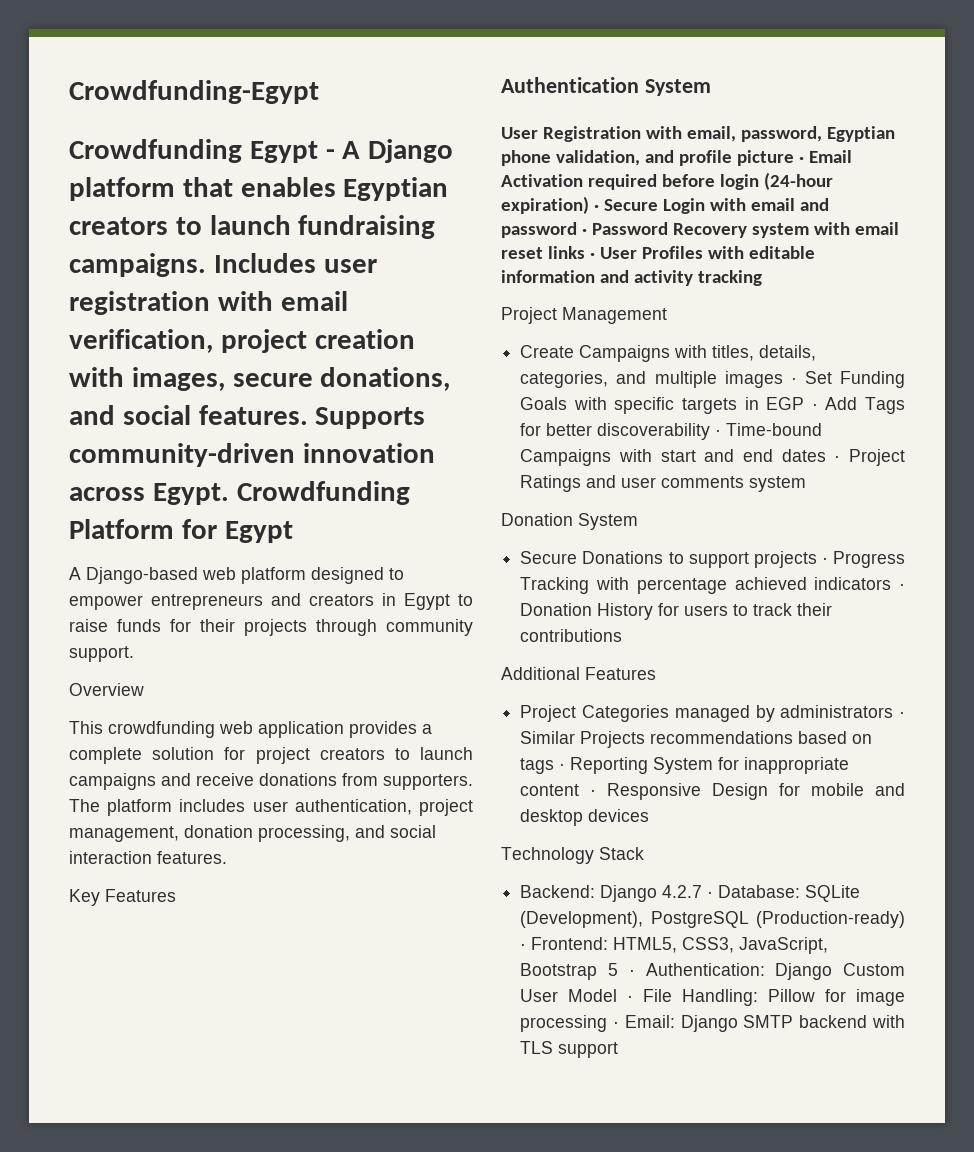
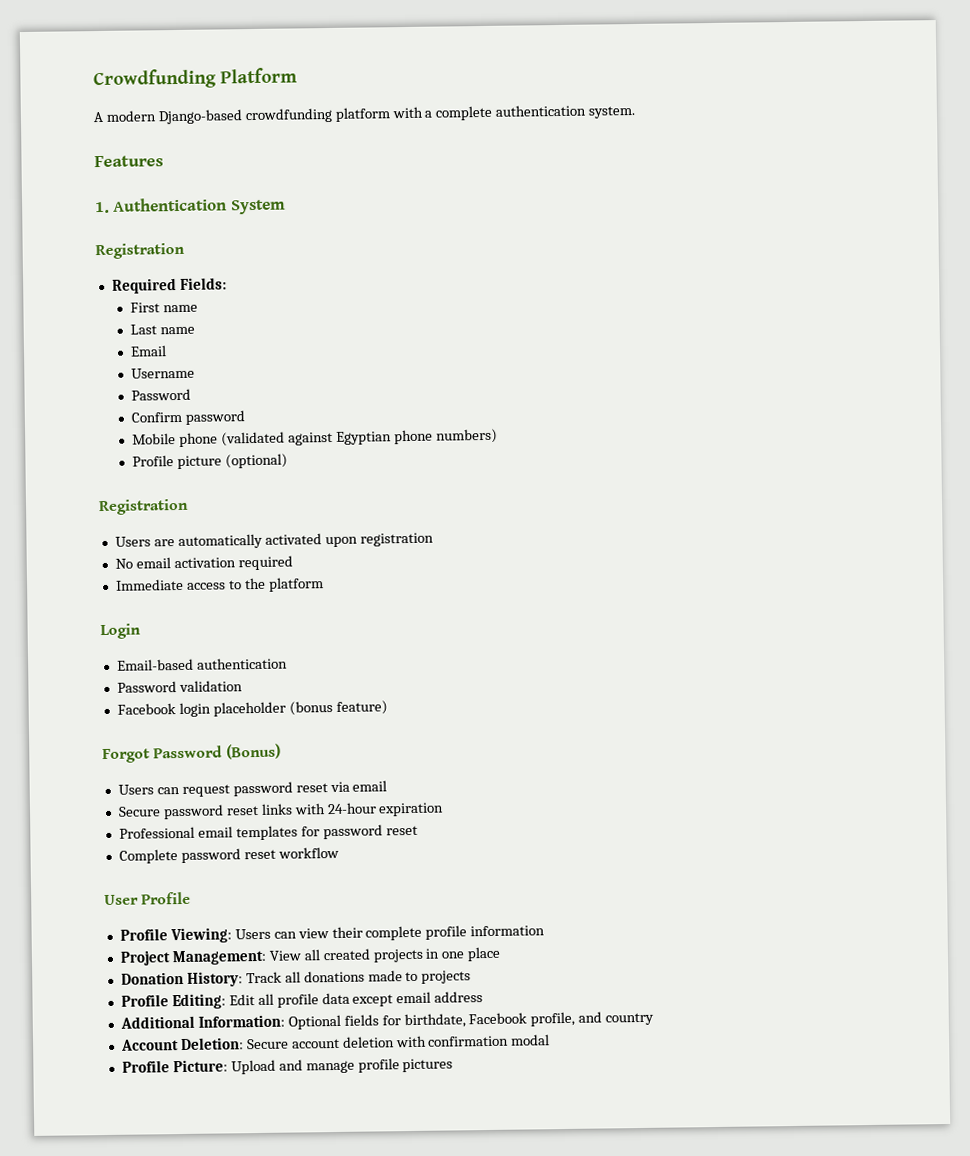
[69,80,319,104] [69,139,454,163] [69,177,449,201] [69,215,436,239] [69,253,377,277] [69,291,348,315] [69,329,415,353] [69,367,451,391] [69,405,426,429] [69,443,435,467] [69,483,229,505] Crowdfunding-Egypt // Crowdfunding Egypt - A Django platform that enables Egyptian creators to launch fundraising campaigns. Includes user registration with email verification, project creation with images, secure donations, and social features. Supports community-driven innovation across Egypt. -> (93, 79) none
[181,519,293,543] [69,567,404,584] [69,593,473,610] [69,619,473,636] [69,646,134,662] [69,683,144,696] [69,721,432,738] [69,747,473,764] [69,773,473,790] [69,799,473,816] [69,825,436,842] [69,851,227,864] [69,889,176,906] for Egypt // A Django-based web platform designed to empower entrepreneurs and creators in Egypt to raise funds for their projects through community support. // Overview // This crowdfunding web application provides a complete solution for project creators to launch campaigns and receive donations from supporters. The platform includes user authentication, project management, donation processing, and social interaction features. // Key Features // -> [93,104,636,125] [94,155,164,168] [95,201,110,214] // A modern Django-based crowdfunding platform with a complete authentication system. // Features // 1.
[501,126,895,142] [501,150,852,166] [501,172,833,190] [501,196,829,214] [501,222,899,238] [501,246,815,259] [501,270,762,286] [501,307,667,324] [520,345,817,362] [520,371,905,388] [520,397,905,414] [520,423,823,440] [520,449,905,466] [520,475,807,492] [501,513,638,530] [520,551,905,568] [520,577,905,594] [520,603,833,620] [520,629,623,642] [501,667,656,680] [520,705,905,722] [520,731,873,748] [520,757,850,774] [520,783,905,800] [520,809,650,826] [501,847,644,864] [520,885,861,902] [520,911,905,928] [520,937,829,954] [520,963,905,980] [520,989,905,1006] [520,1015,905,1032] [520,1041,619,1058] User Registration with email, password, Egyptian phone validation, and profile picture · Email Activation required before login (24-hour expiration) · Secure Login with email and password · Password Recovery system with email reset links · User Profiles with editable information and activity tracking // Project Management // Create Campaigns with titles, details, categories, and multiple images · Set Funding Goals with specific targets in EGP · Add Tags for better discoverability · Time-bound Campaigns with start and end dates · Project Ratings and user comments system // Donation System // Secure Donations to support projects · Progress Tracking with percentage achieved indicators · Donation History for users to track their contributions // Additional Features // Project Categories managed by administrators · Similar Projects recommendations based on tags · Reporting System for inappropriate content · Responsive Design for mobile and desktop devices // Technology Stack // Backend: Django 4.2.7 · Database: SQLite (Development), PostgreSQL (Production-ready) · Frontend: HTML5, CSS3, JavaScript, Bootstrap 5 · Authentication: Django Custom User Model · File Handling: Pillow for image processing · Email: Django SMTP backend with TLS support -> [95,242,185,260] [111,277,227,294] [130,302,199,313] [130,324,196,335] [130,345,168,357] [131,367,196,379] [131,388,192,401] [131,410,246,425] [132,428,498,447] [132,453,289,470] [98,498,189,516] [114,532,434,550] [114,555,293,571] [114,577,324,592] [100,623,141,640] [116,657,288,671] [116,680,243,693] [116,700,388,718] [102,743,281,764] [117,780,388,797] [117,802,445,820] [118,824,418,841] [118,846,339,864] [104,891,192,906] [119,925,546,944] [119,946,502,966] [120,970,472,987] [120,991,484,1010] [119,1011,655,1030] [120,1034,551,1051] [121,1058,454,1075] Registration // Required Fields: // First name // Last name // Email // Username // Password // Confirm password // Mobile phone (validated against Egyptian phone numbers) // Profile picture (optional) // Registration // Users are automatically activated upon registration // No email activation required // Immediate access to the platform // Login // Email-based authentication // Password validation // Facebook login placeholder (bonus feature) // Forgot Password (Bonus) // Users can request password reset via email // Secure password reset links with 24-hour expiration // Professional email templates for password reset // Complete password reset workflow // User Profile // Profile Viewing: Users can view their complete profile information // Project Management: View all created projects in one place // Donation History: Track all donations made to projects // Profile Editing: Edit all profile data except email address // Additional Information: Optional fields for birthdate, Facebook profile, and country // Account Deletion: Secure account deletion with confirmation modal // Profile Picture: Upload and manage profile pictures

